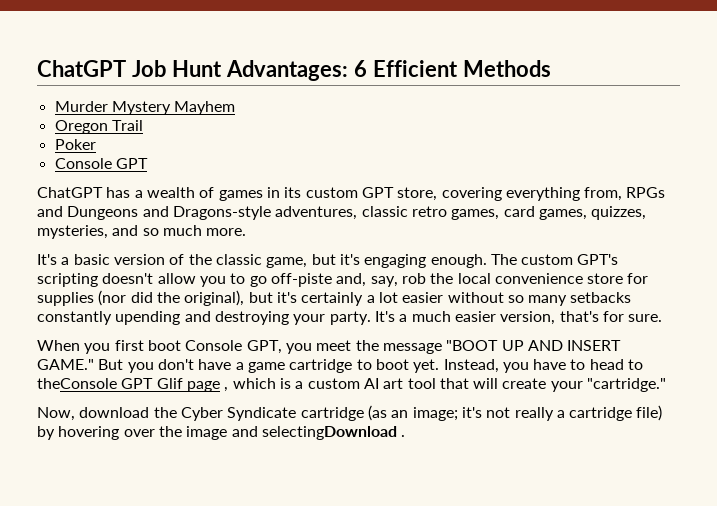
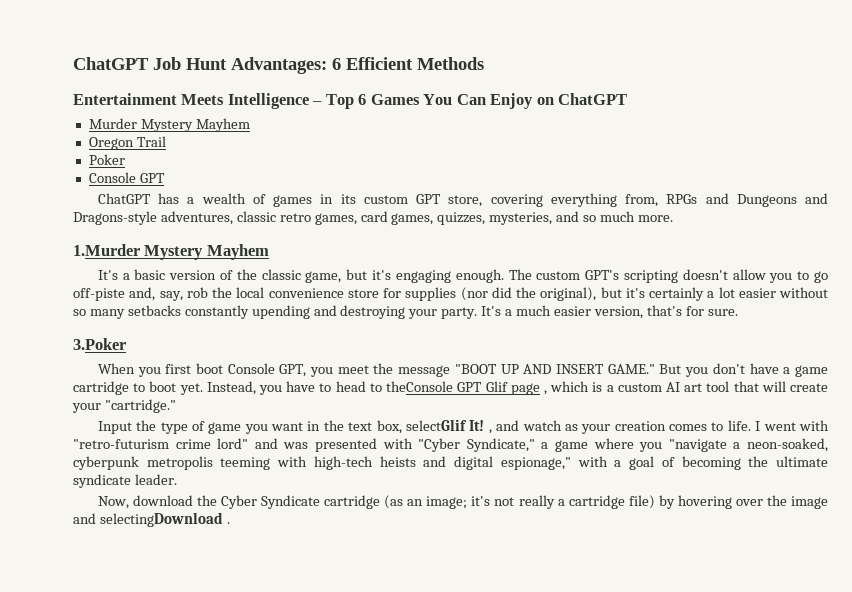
(551, 68) none -> [73,93,628,109] // Entertainment Meets Intelligence – Top 6 Games You Can Enjoy on ChatGPT
(247, 232) none -> [73,244,269,260] // 1.Murder Mystery Mayhem
(663, 318) none -> [73,338,126,350] // 3.Poker
(667, 385) none -> [97,419,829,434] [73,438,829,452] [73,456,829,470] [73,474,177,488] // Input the type of game you want in the text box, selectGlif It! , and watch as your creation comes to life. I went with "retro-futurism crime lord" and was presented with "Cyber Syndicate," a game where you "navigate a neon-soaked, cyberpunk metropolis teeming with high-tech heists and digital espionage," with a goal of becoming the ultimate syndicate leader.

